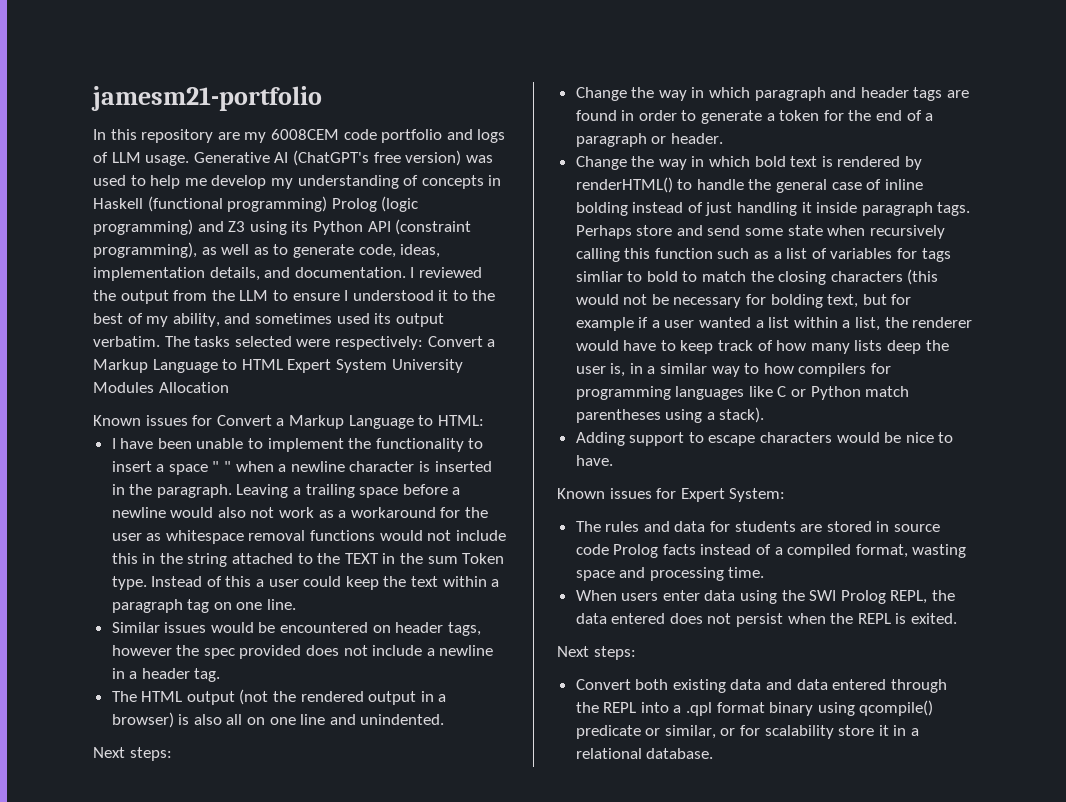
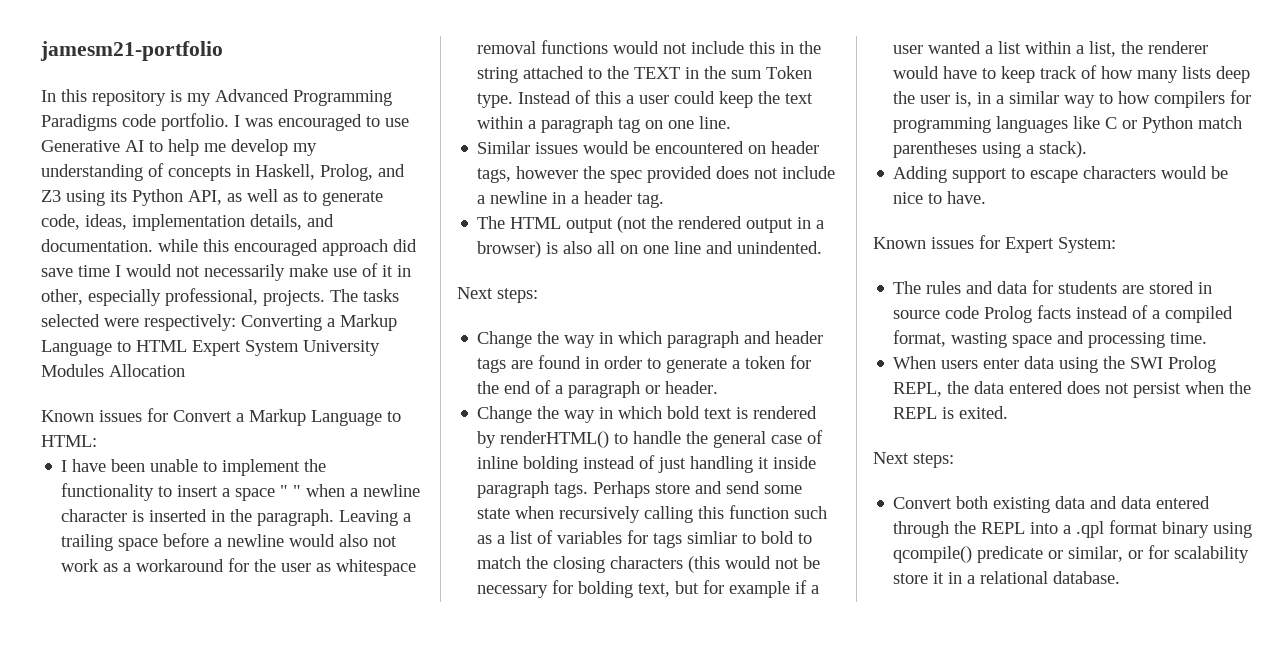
[217,129,506,143] [93,150,493,166] [93,175,126,186] are my 6008CEM code portfolio and logs of LLM usage. Generative AI (ChatGPT's free version) was used -> [170,89,392,106] [41,113,409,131] [41,140,144,152] is my Advanced Programming Paradigms code portfolio. I was encouraged to use Generative AI
[93,196,419,212] [93,219,193,235] Haskell (functional programming) Prolog (logic programming) -> [255,164,373,181] Haskell, Prolog,
[367,219,472,235] [93,242,197,258] API (constraint programming), -> [188,190,222,205] API,
[410,267,482,278] [93,290,496,304] [93,313,444,327] [93,336,160,347] I reviewed the output from the LLM to ensure I understood it to the best of my ability, and sometimes used its output verbatim. -> [158,239,417,256] [41,263,411,281] [41,288,325,306] while this encouraged approach did save time I would not necessarily make use of it in other, especially professional, projects.
[427,336,483,347] Convert -> [241,315,322,331] Converting

